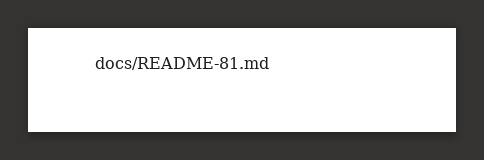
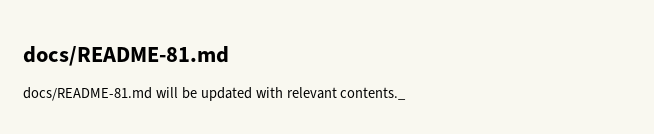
[95,57,269,70] docs/README-81.md -> [23,46,229,66] [23,87,407,101] docs/README-81.md // docs/README-81.md will be updated with relevant contents._

